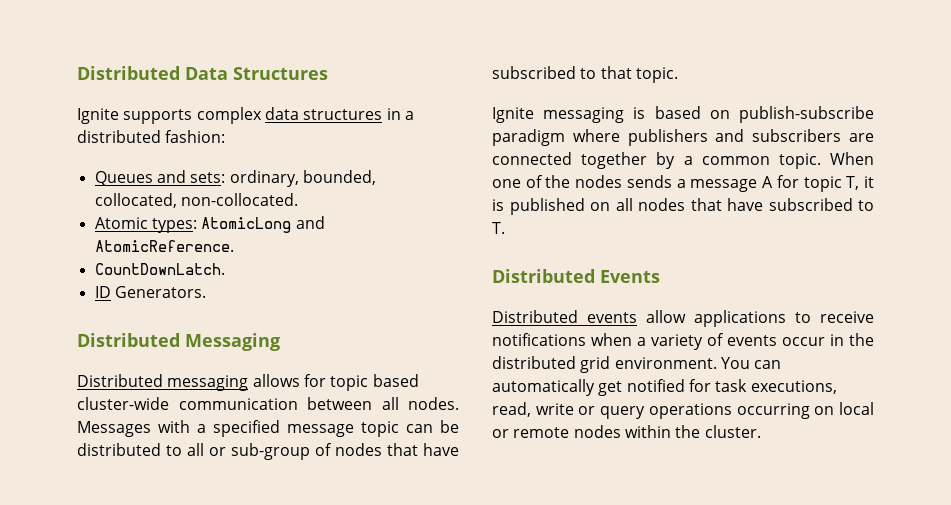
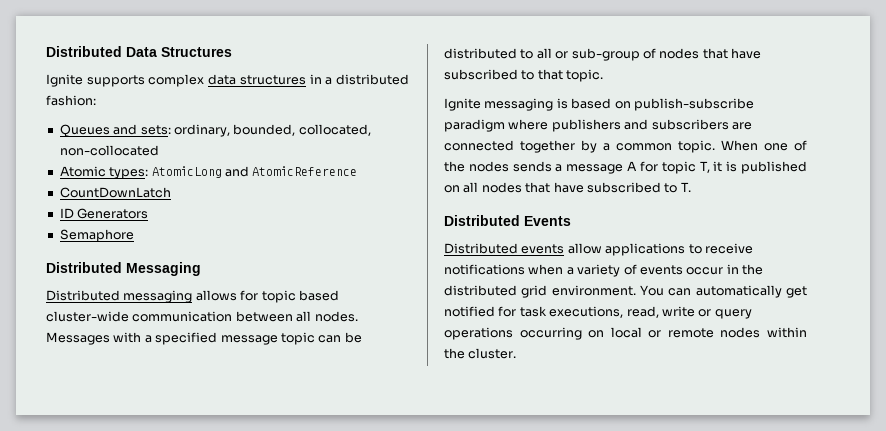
[180,193,298,206] non-collocated. -> [59,145,159,156] non-collocated
[94,240,234,252] [94,263,225,275] AtomicReference. // CountDownLatch. -> [252,166,358,176] [59,187,171,198] AtomicReference // CountDownLatch
[114,286,206,298] Generators. -> [77,208,149,219] [59,229,134,242] Generators // Semaphore

